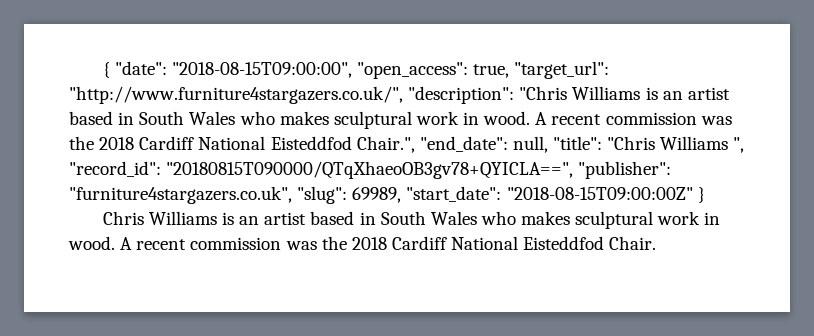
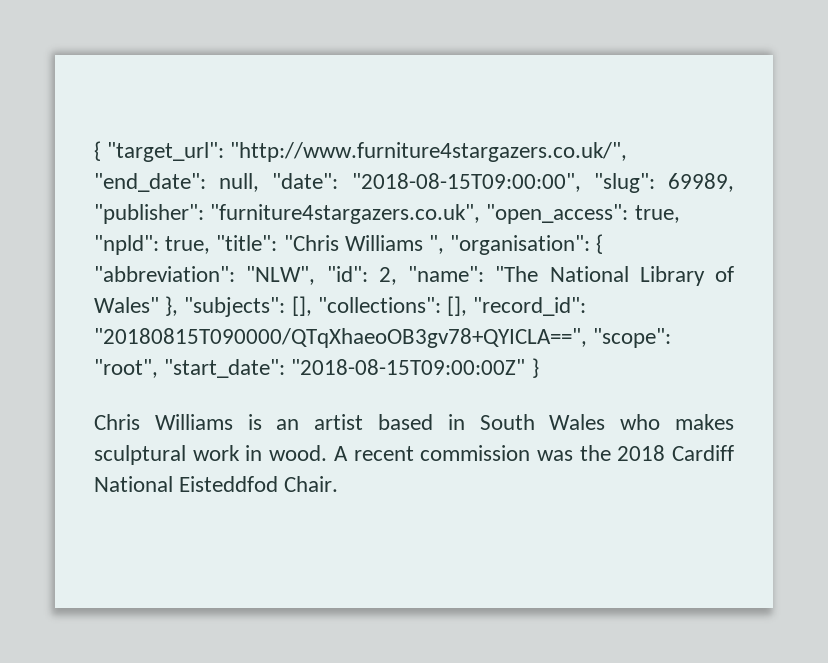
[102,61,610,79] [69,86,730,104] [69,111,732,129] [69,136,745,153] [69,161,672,179] [69,186,402,204] { "date": "2018-08-15T09:00:00", "open_access": true, "target_url": "http://www.furniture4stargazers.co.uk/", "description": "Chris Williams is an artist based in South Wales who makes sculptural work in wood. A recent commission was the 2018 Cardiff National Eisteddfod Chair.", "end_date": null, "title": "Chris Williams ", "record_id": "20180815T090000/QTqXhaeoOB3gv78+QYICLA==", "publisher": "furniture4stargazers.co.uk", "slug": 69989, -> [94,141,628,162] [94,173,734,193] [94,204,680,224] [94,234,604,255] [94,266,734,286] [94,296,587,317] [94,328,672,348] [94,359,158,378] { "target_url": "http://www.furniture4stargazers.co.uk/", "end_date": null, "date": "2018-08-15T09:00:00", "slug": 69989, "publisher": "furniture4stargazers.co.uk", "open_access": true, "npld": true, "title": "Chris Williams ", "organisation": { "abbreviation": "NLW", "id": 2, "name": "The National Library of Wales" }, "subjects": [], "collections": [], "record_id": "20180815T090000/QTqXhaeoOB3gv78+QYICLA==", "scope": "root",

